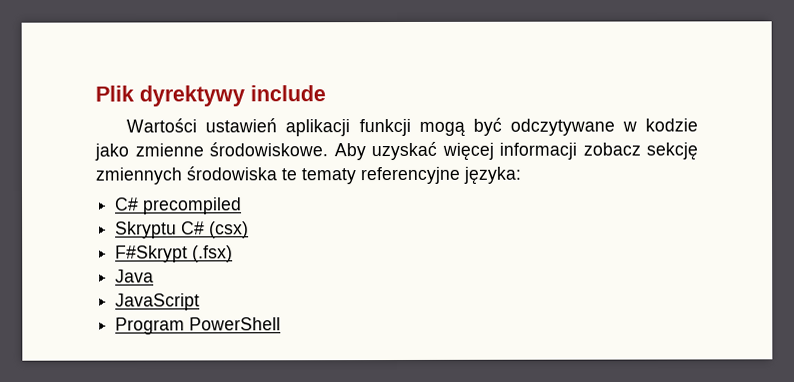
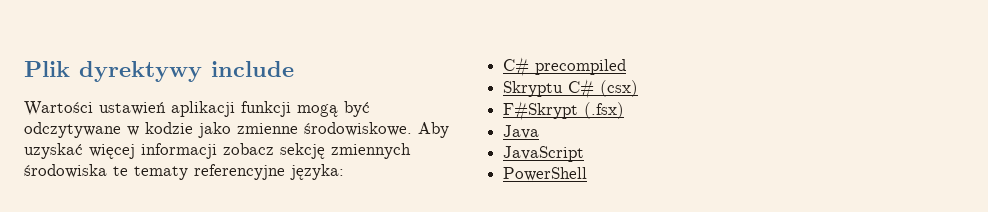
[115,317,186,335] Program -> (585, 154) none

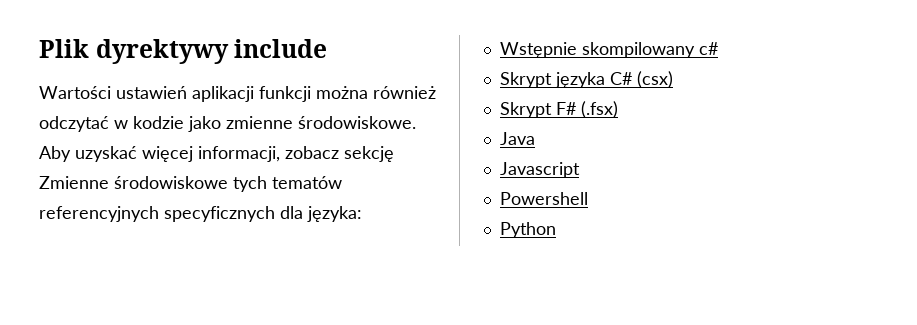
[297,101,370,117] [24,122,121,138] mogą być odczytywane -> [316,86,436,99] [39,116,109,132] można również odczytać
[141,143,217,159] informacji -> [198,146,280,162] informacji,
[331,143,411,159] [24,164,344,180] [503,57,627,77] [503,81,564,97] zmiennych środowiska te tematy referencyjne języka: // C# precompiled // Skryptu -> [39,176,342,192] [39,206,362,222] [499,42,718,58] [499,72,605,88] Zmienne środowiskowe tych tematów referencyjnych specyficznych dla języka: // Wstępnie skompilowany c# // Skrypt języka
[503,101,579,121] F#Skrypt -> [499,102,576,118] Skrypt F#
[503,146,585,162] [503,167,588,181] JavaScript // PowerShell -> [499,162,580,178] [499,192,588,205] [499,222,556,238] Javascript // Powershell // Python

